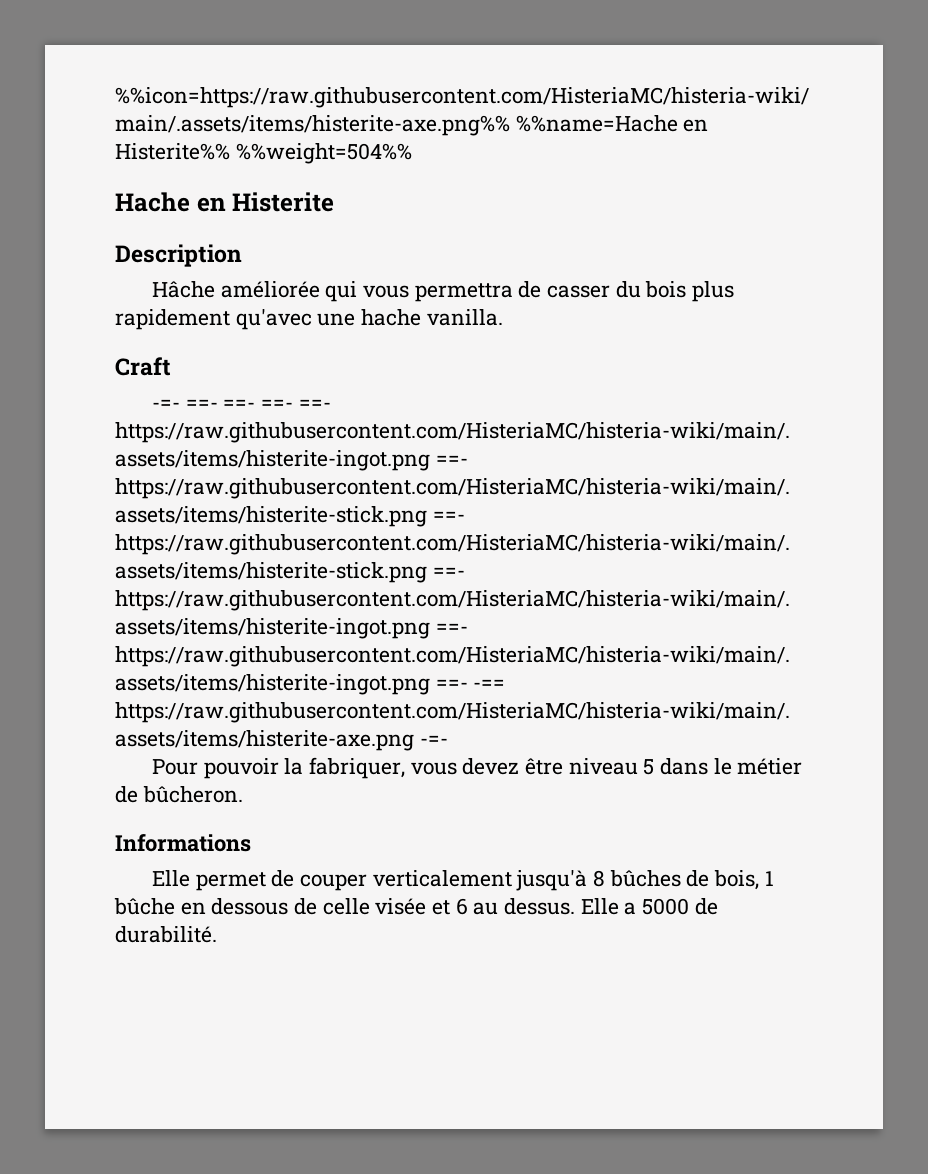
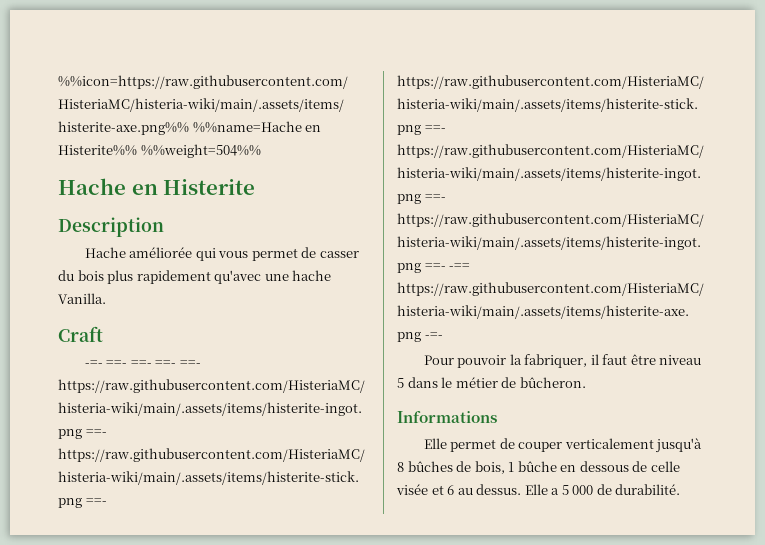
[151,281,215,298] Hâche -> [84,247,126,258] Hache
[414,283,513,302] permettra -> [251,248,298,261] permet
[426,309,503,326] vanilla. -> [58,293,106,304] Vanilla.
[410,758,520,775] vous devez -> [590,354,628,365] il faut
[642,898,690,915] 5000 -> [561,485,594,495] 5 000

